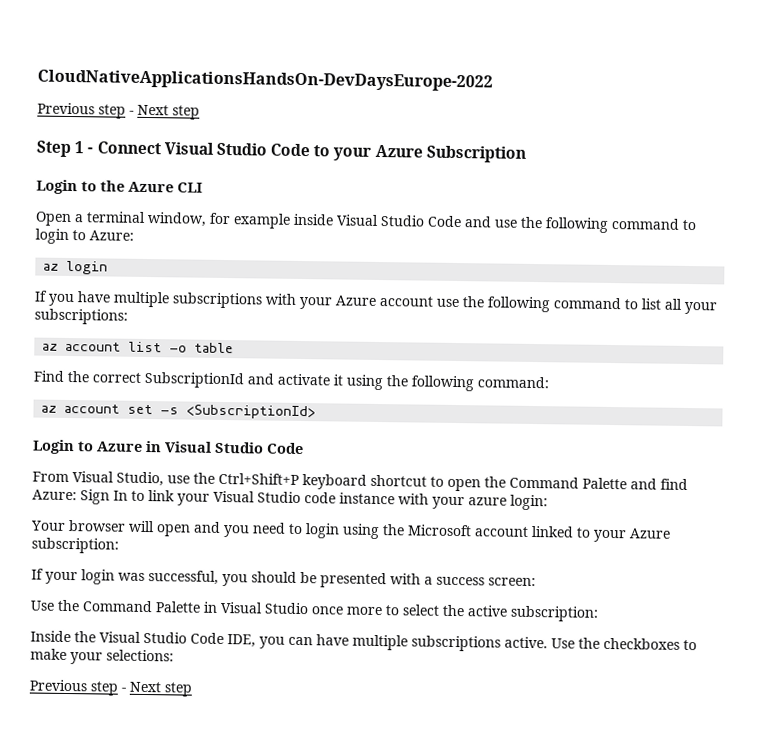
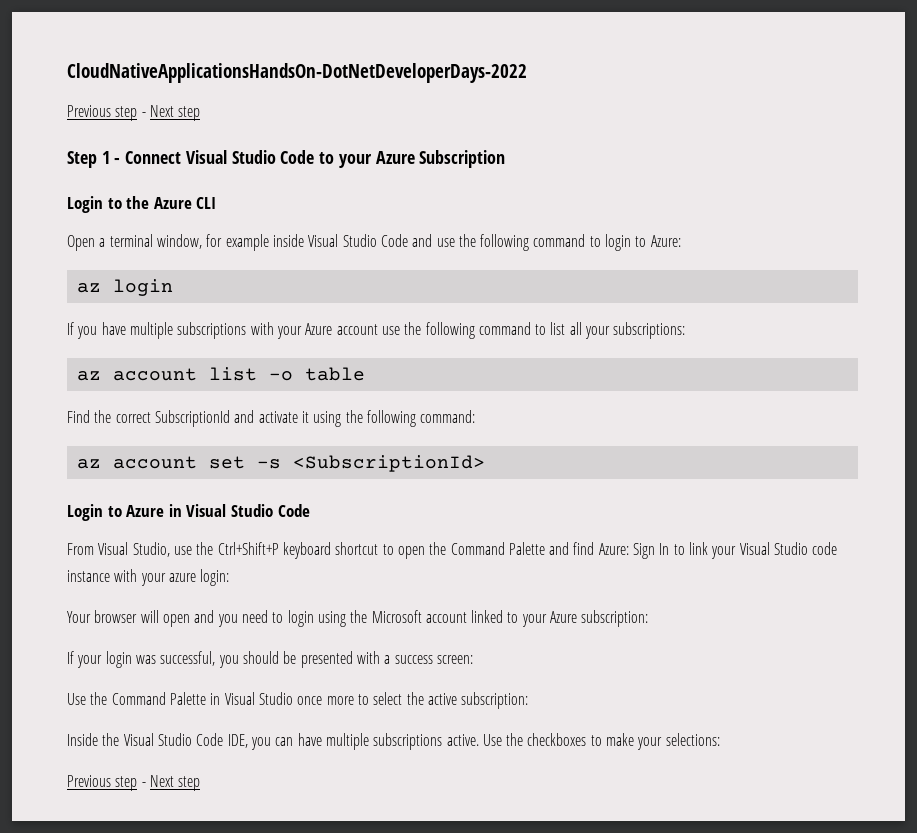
[37,69,493,92] CloudNativeApplicationsHandsOn-DevDaysEurope-2022 -> [67,63,527,83] CloudNativeApplicationsHandsOn-DotNetDeveloperDays-2022

